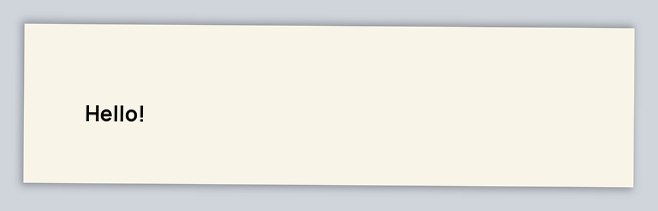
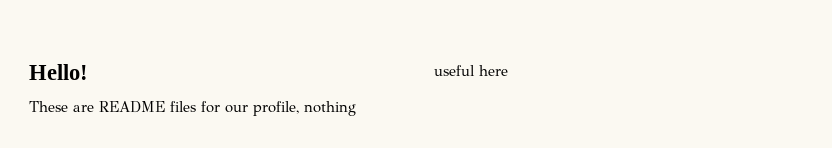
(146, 113) none -> [29,101,356,116] [434,65,508,76] // These are README files for our profile, nothing useful here

